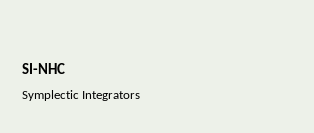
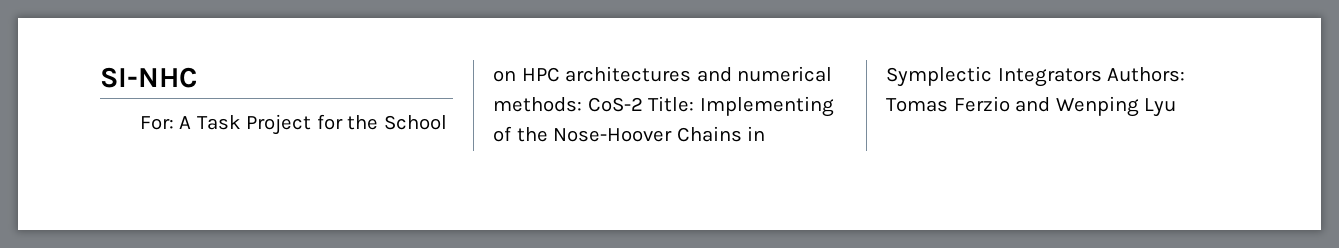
[22,90,141,101] Symplectic Integrators -> [139,114,448,135] [493,66,833,82] [493,96,834,117] [493,126,766,142] [886,66,1186,87] [886,96,1177,117] For: A Task Project for the School on HPC architectures and numerical methods: CoS-2 Title: Implementing of the Nose-Hoover Chains in Symplectic Integrators Authors: Tomas Ferzio and Wenping Lyu

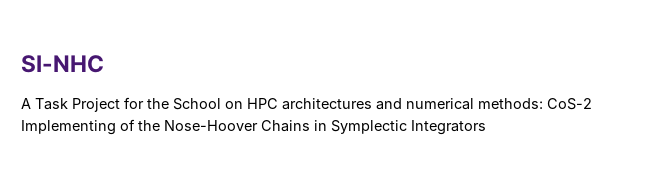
[139,116,174,130] For: -> (104, 64) none
[648,96,695,112] Title: -> (592, 104) none
[1107,67,1186,82] [886,96,1177,117] Authors: Tomas Ferzio and Wenping Lyu -> (486, 127) none

